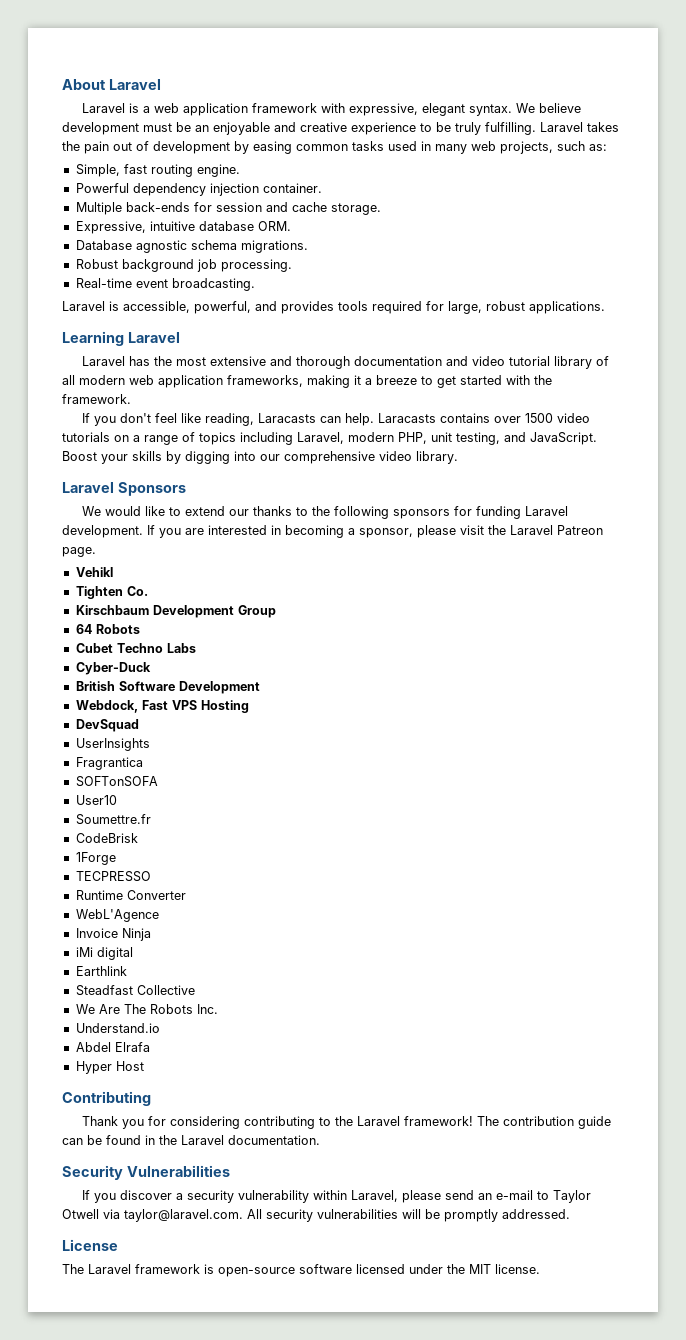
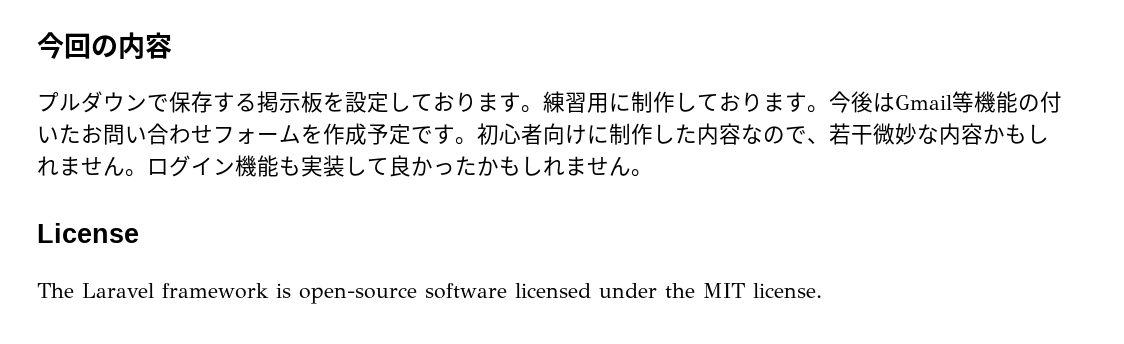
[62,79,161,90] [82,103,582,116] [62,122,619,135] [62,141,607,154] [75,164,240,177] [75,183,322,196] [75,202,381,215] [75,221,291,234] [75,240,308,253] [75,259,292,272] [75,278,255,291] [62,301,605,314] [62,331,180,346] [82,356,610,369] [62,375,552,388] [62,394,131,404] [82,413,591,426] [62,432,597,445] [62,451,458,464] [62,482,186,496] [82,506,569,519] [62,525,603,538] [62,547,96,557] [75,567,113,577] [75,586,148,599] [75,605,276,618] [75,624,140,634] [75,643,196,653] [75,662,151,675] [75,681,260,694] [75,700,249,713] [75,719,139,732] [75,738,150,751] [75,757,143,770] [75,776,158,787] [75,795,117,805] [75,814,151,825] [75,833,138,843] [75,852,116,865] [75,871,151,882] [75,890,186,900] [75,909,159,922] [75,928,151,941] [75,947,133,960] [75,966,127,976] [75,985,195,996] [75,1004,218,1014] [75,1023,160,1033] [75,1042,150,1052] [75,1061,144,1074] [62,1091,151,1106] [82,1116,612,1129] [62,1135,320,1145] [62,1165,230,1180] [82,1190,592,1203] [62,1209,570,1222] About Laravel // Laravel is a web application framework with expressive, elegant syntax. We believe development must be an enjoyable and creative experience to be truly fulfilling. Laravel takes the pain out of development by easing common tasks used in many web projects, such as: // Simple, fast routing engine. // Powerful dependency injection container. // Multiple back-ends for session and cache storage. // Expressive, intuitive database ORM. // Database agnostic schema migrations. // Robust background job processing. // Real-time event broadcasting. // Laravel is accessible, powerful, and provides tools required for large, robust applications. // Learning Laravel // Laravel has the most extensive and thorough documentation and video tutorial library of all modern web application frameworks, making it a breeze to get started with the framework. // If you don't feel like reading, Laracasts can help. Laracasts contains over 1500 video tutorials on a range of topics including Laravel, modern PHP, unit testing, and JavaScript. Boost your skills by digging into our comprehensive video library. // Laravel Sponsors // We would like to extend our thanks to the following sponsors for funding Laravel development. If you are interested in becoming a sponsor, please visit the Laravel Patreon page. // Vehikl // Tighten Co. // Kirschbaum Development Group // 64 Robots // Cubet Techno Labs // Cyber-Duck // British Software Development // Webdock, Fast VPS Hosting // DevSquad // UserInsights // Fragrantica // SOFTonSOFA // User10 // Soumettre.fr // CodeBrisk // 1Forge // TECPRESSO // Runtime Converter // WebL'Agence // Invoice Ninja // iMi digital // Earthlink // Steadfast Collective // We Are The Robots Inc. // Understand.io // Abdel Elrafa // Hyper Host // Contributing // Thank you for considering contributing to the Laravel framework! The contribution guide can be found in the Laravel documentation. // Security Vulnerabilities // If you discover a security vulnerability within Laravel, please send an e-mail to Taylor Otwell via taylor@laravel.com. All security vulnerabilities will be promptly addressed. -> [37,32,172,60] [37,91,1062,113] [37,123,1049,145] [37,155,653,177] 今回の内容 // プルダウンで保存する掲示板を設定しております。練習用に制作しております。今後はGmail等機能の付いたお問い合わせフォームを作成予定です。初心者向けに制作した内容なので、若干微妙な内容かもしれません。ログイン機能も実装して良かったかもしれません。

